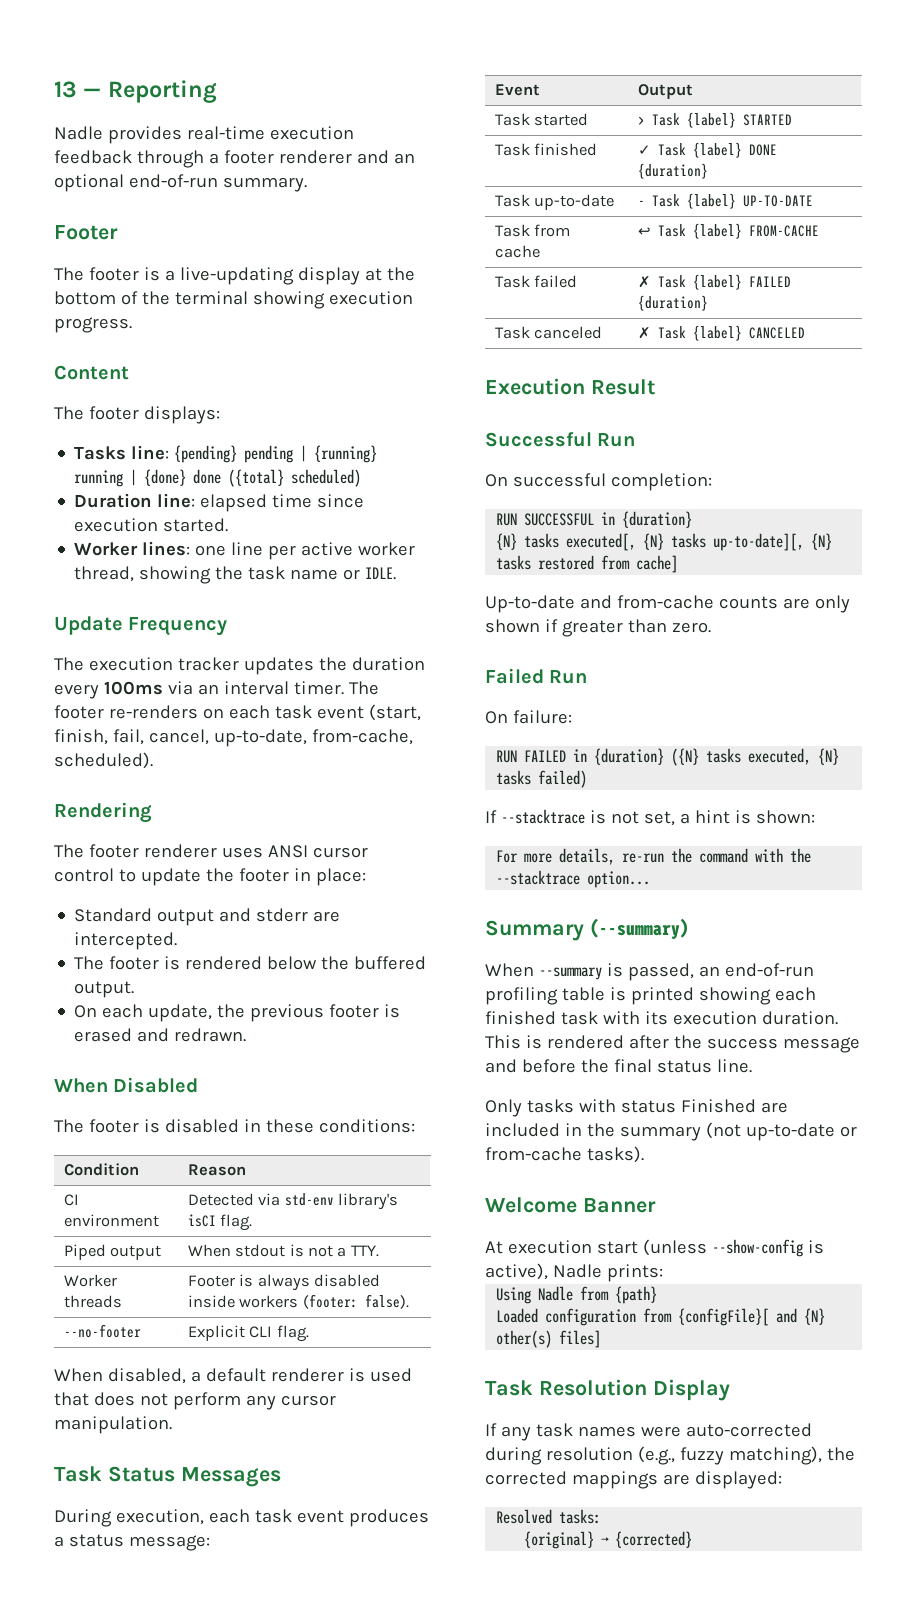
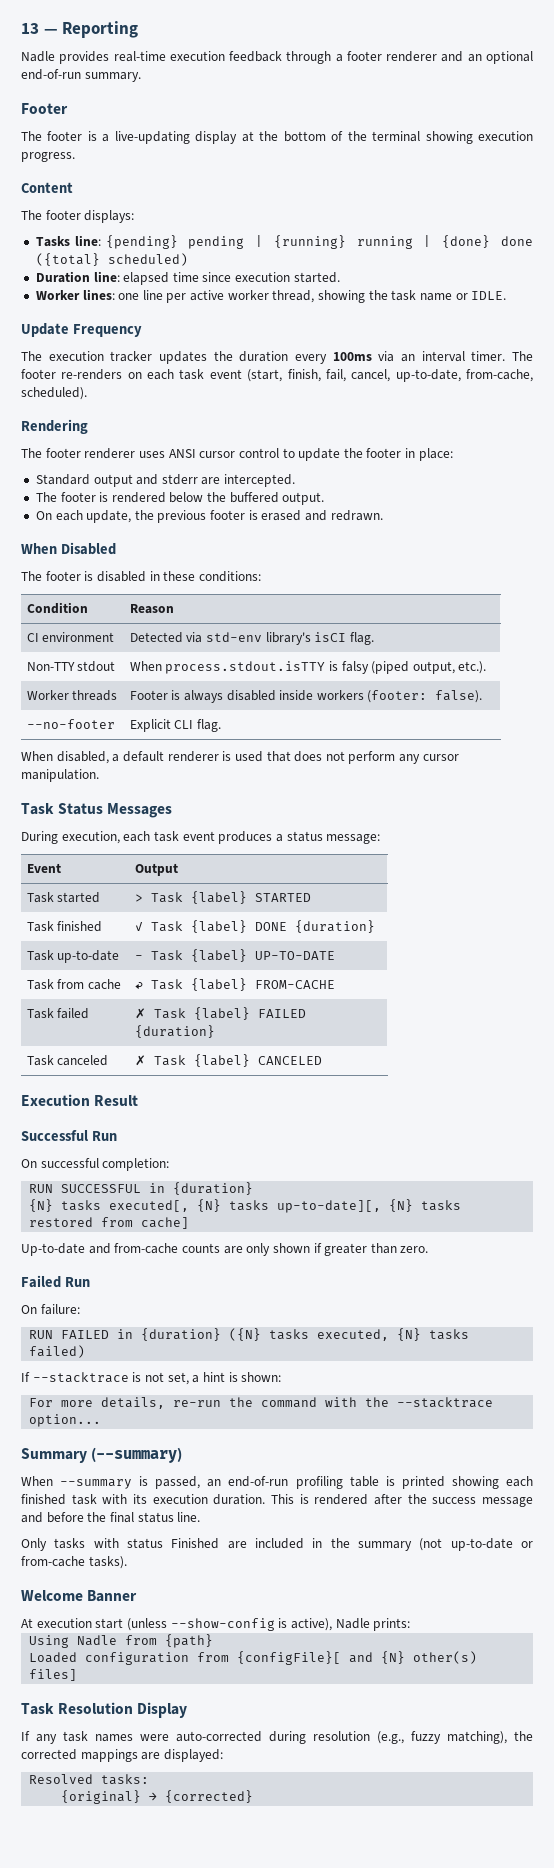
[63,1244,162,1260] [187,1244,379,1257] Piped output | When stdout is not a TTY. -> [26,661,116,672] [129,661,487,674] Non-TTY stdout | When process.stdout.isTTY is falsy (piped output, etc.).

